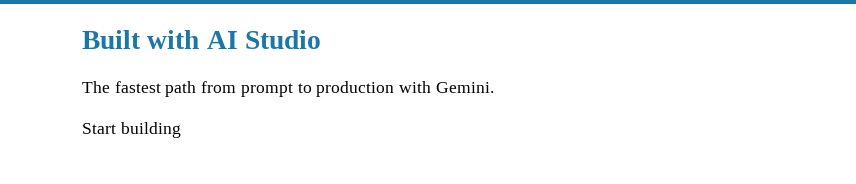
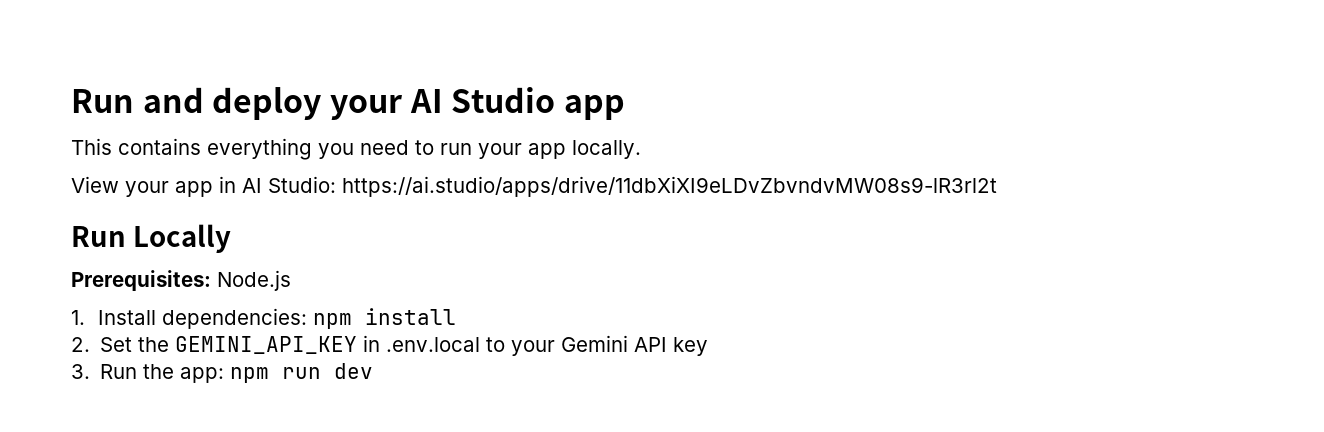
[82,30,322,49] [82,81,494,97] [82,122,181,138] Built with AI Studio // The fastest path from prompt to production with Gemini. // Start building -> [71,87,625,120] [71,138,641,160] [71,176,997,197] [71,224,232,253] [71,270,291,291] [71,308,456,329] [71,335,709,356] [71,363,374,383] Run and deploy your AI Studio app // This contains everything you need to run your app locally. // View your app in AI Studio: https://ai.studio/apps/drive/11dbXiXI9eLDvZbvndvMW08s9-lR3rl2t // Run Locally // Prerequisites: Node.js // 1. Install dependencies: npm install // 2. Set the GEMINI_API_KEY in .env.local to your Gemini API key // 3. Run the app: npm run dev

